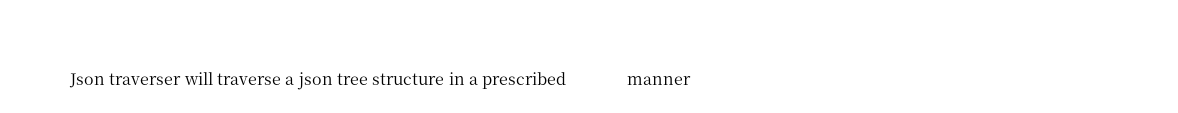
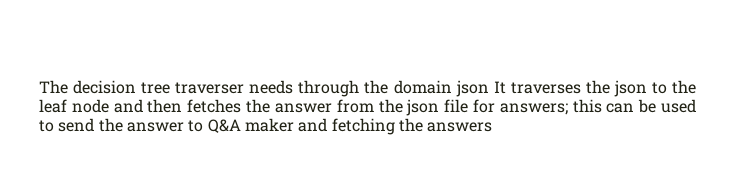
[69,72,691,90] Json traverser will traverse a json tree structure in a prescribed manner -> [39,80,696,97] [39,99,696,116] [39,118,493,135] The decision tree traverser needs through the domain json It traverses the json to the leaf node and then fetches the answer from the json file for answers; this can be used to send the answer to Q&A maker and fetching the answers

